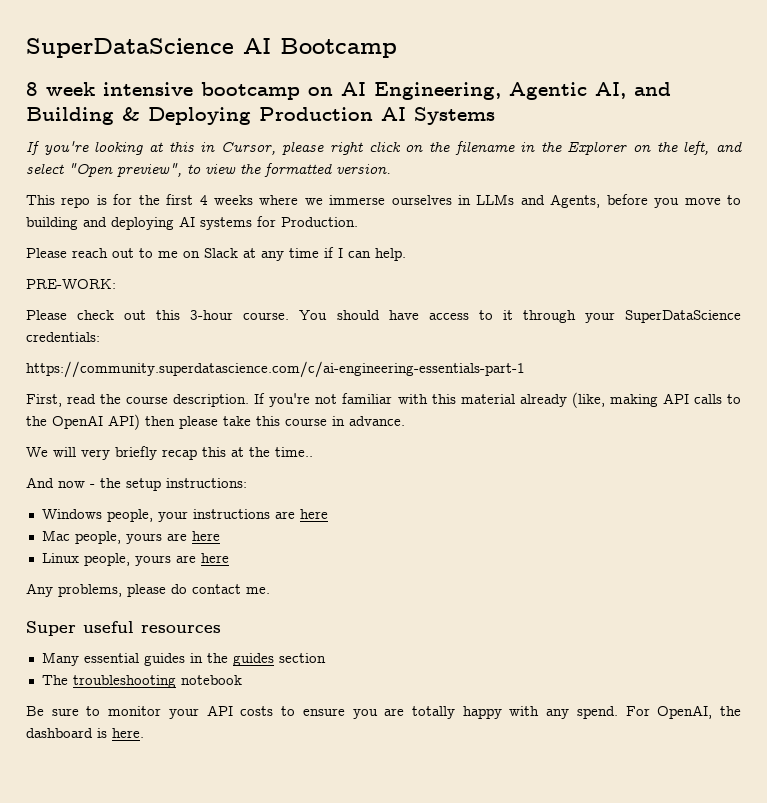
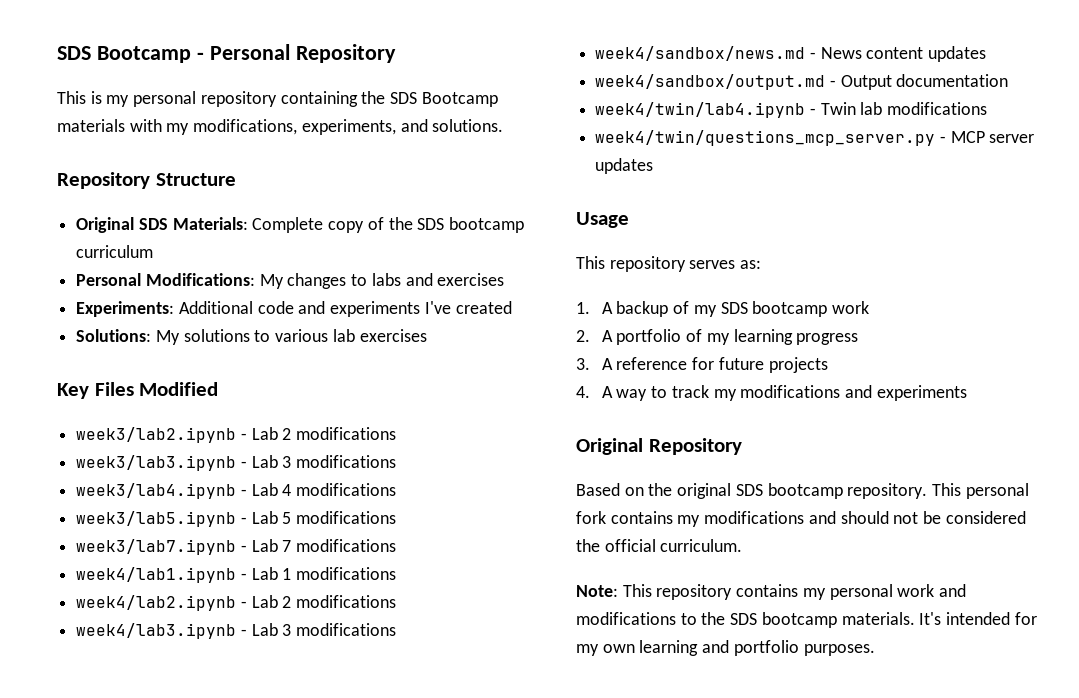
[26,38,397,58] [26,82,671,100] [26,107,495,125] [26,141,743,155] [26,163,391,177] [26,194,742,208] [26,216,358,230] [26,247,406,261] [26,279,116,289] [26,310,741,323] [26,332,100,342] [26,361,525,378] [26,392,741,408] [26,414,405,430] [26,446,313,460] [26,477,247,491] [41,509,328,522] [41,530,220,544] [41,553,229,566] [26,583,270,597] [26,621,221,636] [41,652,326,666] [41,675,242,688] [26,705,741,719] [26,728,144,738] SuperDataScience AI Bootcamp // 8 week intensive bootcamp on AI Engineering, Agentic AI, and Building & Deploying Production AI Systems // If you're looking at this in Cursor, please right click on the filename in the Explorer on the left, and select "Open preview", to view the formatted version. // This repo is for the first 4 weeks where we immerse ourselves in LLMs and Agents, before you move to building and deploying AI systems for Production. // Please reach out to me on Slack at any time if I can help. // PRE-WORK: // Please check out this 3-hour course. You should have access to it through your SuperDataScience credentials: // https://community.superdatascience.com/c/ai-engineering-essentials-part-1 // First, read the course description. If you're not familiar with this material already (like, making API calls to the OpenAI API) then please take this course in advance. // We will very briefly recap this at the time.. // And now - the setup instructions: // Windows people, your instructions are here // Mac people, yours are here // Linux people, yours are here // Any problems, please do contact me. // Super useful resources // Many essential guides in the guides section // The troubleshooting notebook // Be sure to monitor your API costs to ensure you are totally happy with any spend. For OpenAI, the dashboard is here. -> [57,44,396,63] [57,91,498,107] [57,119,504,135] [57,172,236,189] [76,217,525,233] [76,245,154,258] [76,273,505,289] [76,301,512,317] [76,329,427,345] [57,382,219,399] [76,427,397,443] [76,455,397,471] [76,483,397,499] [76,511,397,527] [76,539,397,555] [76,567,397,583] [76,595,397,611] [76,623,397,639] [595,46,987,62] [595,74,1009,90] [595,102,988,118] [595,130,1035,146] [595,158,654,174] [576,212,629,228] [576,256,762,272] [576,301,870,317] [576,329,859,345] [576,357,828,373] [576,385,967,401] [576,438,742,455] [576,483,1029,499] [576,511,1026,527] [576,539,743,552] [576,584,967,600] [576,612,1037,628] [576,640,875,656] SDS Bootcamp - Personal Repository // This is my personal repository containing the SDS Bootcamp materials with my modifications, experiments, and solutions. // Repository Structure // Original SDS Materials: Complete copy of the SDS bootcamp curriculum // Personal Modifications: My changes to labs and exercises // Experiments: Additional code and experiments I've created // Solutions: My solutions to various lab exercises // Key Files Modified // week3/lab2.ipynb - Lab 2 modifications // week3/lab3.ipynb - Lab 3 modifications // week3/lab4.ipynb - Lab 4 modifications // week3/lab5.ipynb - Lab 5 modifications // week3/lab7.ipynb - Lab 7 modifications // week4/lab1.ipynb - Lab 1 modifications // week4/lab2.ipynb - Lab 2 modifications // week4/lab3.ipynb - Lab 3 modifications // week4/sandbox/news.md - News content updates // week4/sandbox/output.md - Output documentation // week4/twin/lab4.ipynb - Twin lab modifications // week4/twin/questions_mcp_server.py - MCP server updates // Usage // This repository serves as: // 1. A backup of my SDS bootcamp work // 2. A portfolio of my learning progress // 3. A reference for future projects // 4. A way to track my modifications and experiments // Original Repository // Based on the original SDS bootcamp repository. This personal fork contains my modifications and should not be considered the official curriculum. // Note: This repository contains my personal work and modifications to the SDS bootcamp materials. It's intended for my own learning and portfolio purposes.

